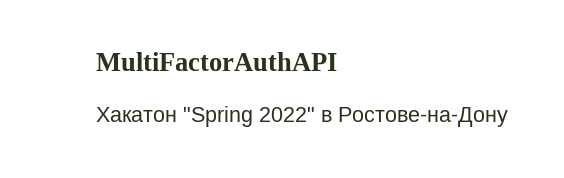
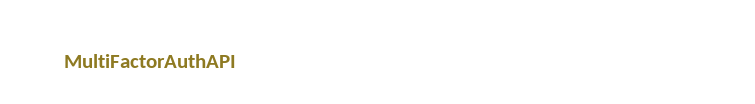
[96,106,508,127] // Хакатон "Spring 2022" в Ростове-на-Дону -> (236, 61) none

